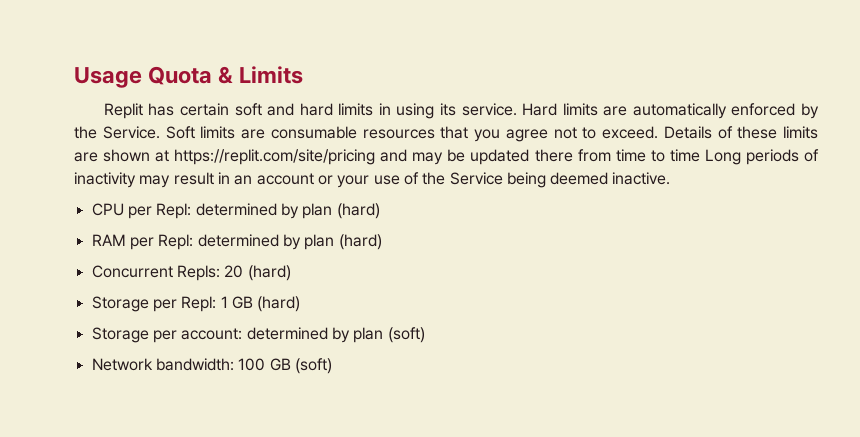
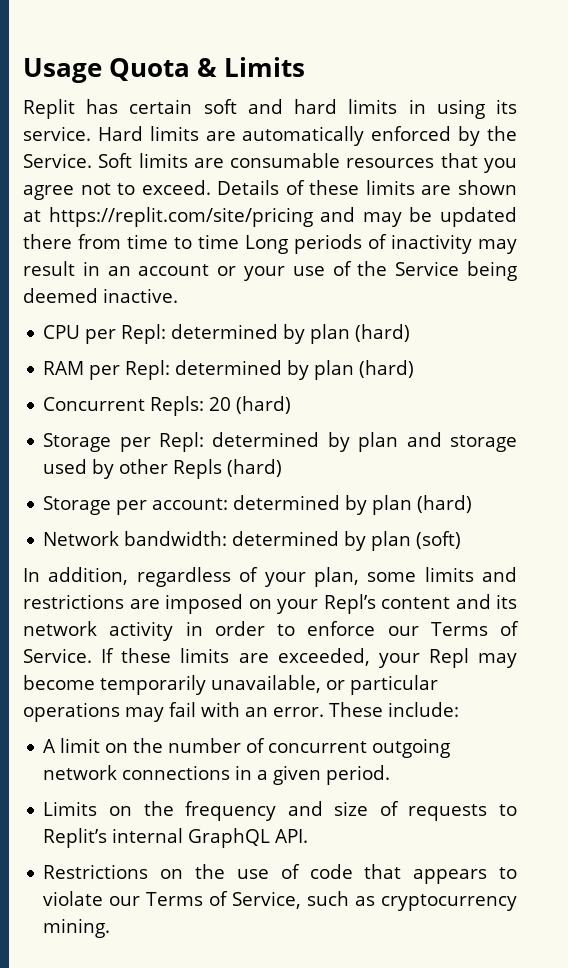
[220,296,253,309] 1 GB -> [212,432,517,452] [43,459,223,479] determined by plan and storage used by other Repls
[387,327,425,343] (soft) -> [417,495,473,513] (hard)
[238,358,332,374] 100 GB (soft) -> [232,531,462,551] [23,567,517,587] [23,594,517,614] [23,621,519,641] [23,648,517,668] [23,675,438,695] [23,702,459,722] [43,738,451,758] [43,765,391,785] [43,801,517,821] [43,828,309,848] [43,864,517,884] [43,891,517,911] [43,918,111,938] determined by plan (soft) // In addition, regardless of your plan, some limits and restrictions are imposed on your Repl’s content and its network activity in order to enforce our Terms of Service. If these limits are exceeded, your Repl may become temporarily unavailable, or particular operations may fail with an error. These include: // A limit on the number of concurrent outgoing network connections in a given period. // Limits on the frequency and size of requests to Replit’s internal GraphQL API. // Restrictions on the use of code that appears to violate our Terms of Service, such as cryptocurrency mining.

